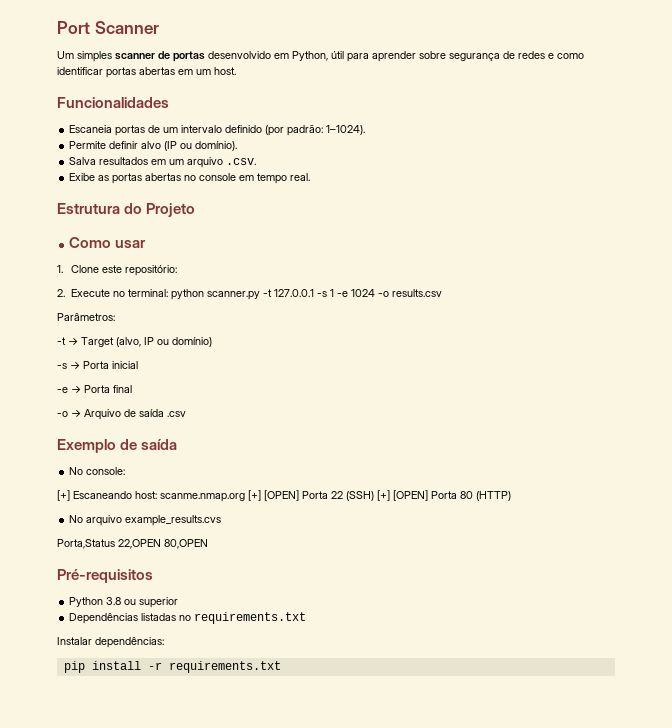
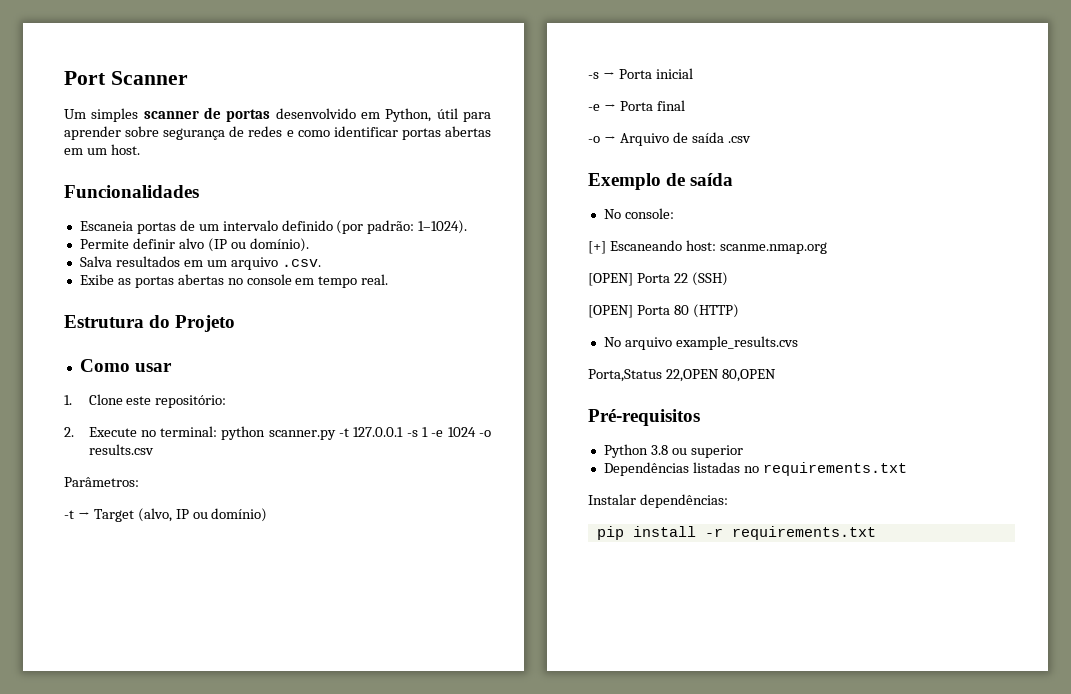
[248,490,261,501] [+] -> (827, 248) //
[377,490,390,501] [+] -> (728, 279) //

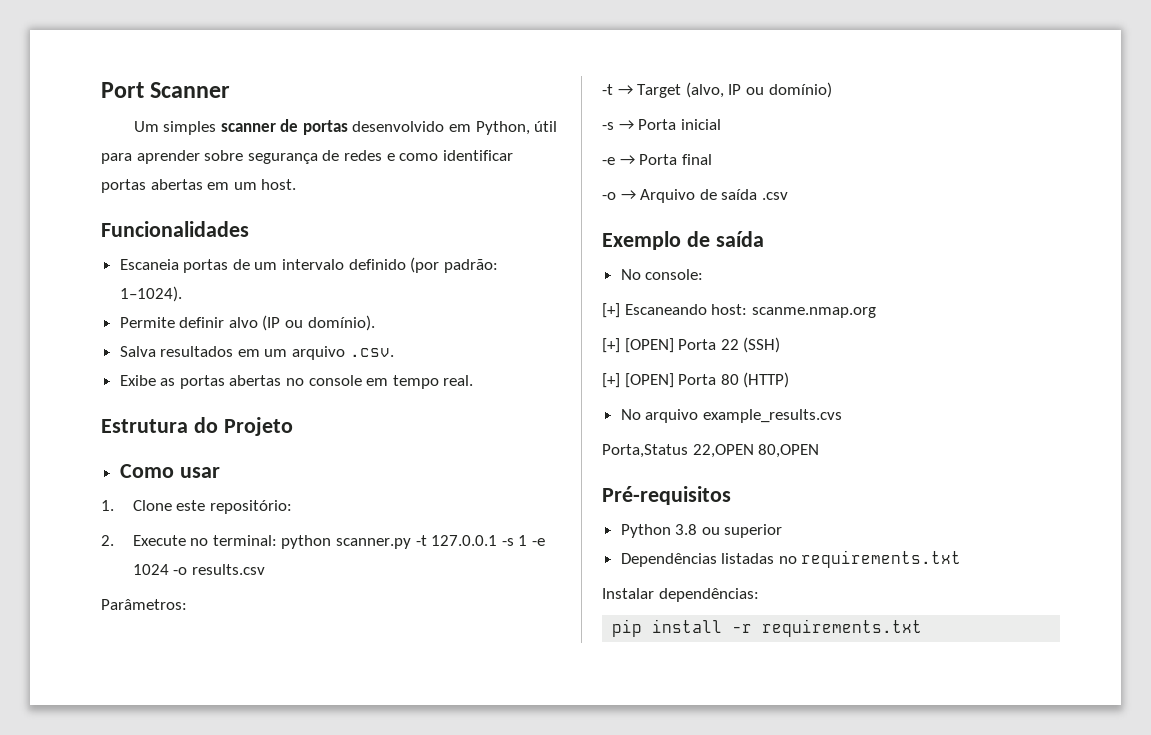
(827, 248) none -> [602,338,620,353] [+]
(728, 279) none -> [602,373,620,388] [+]

